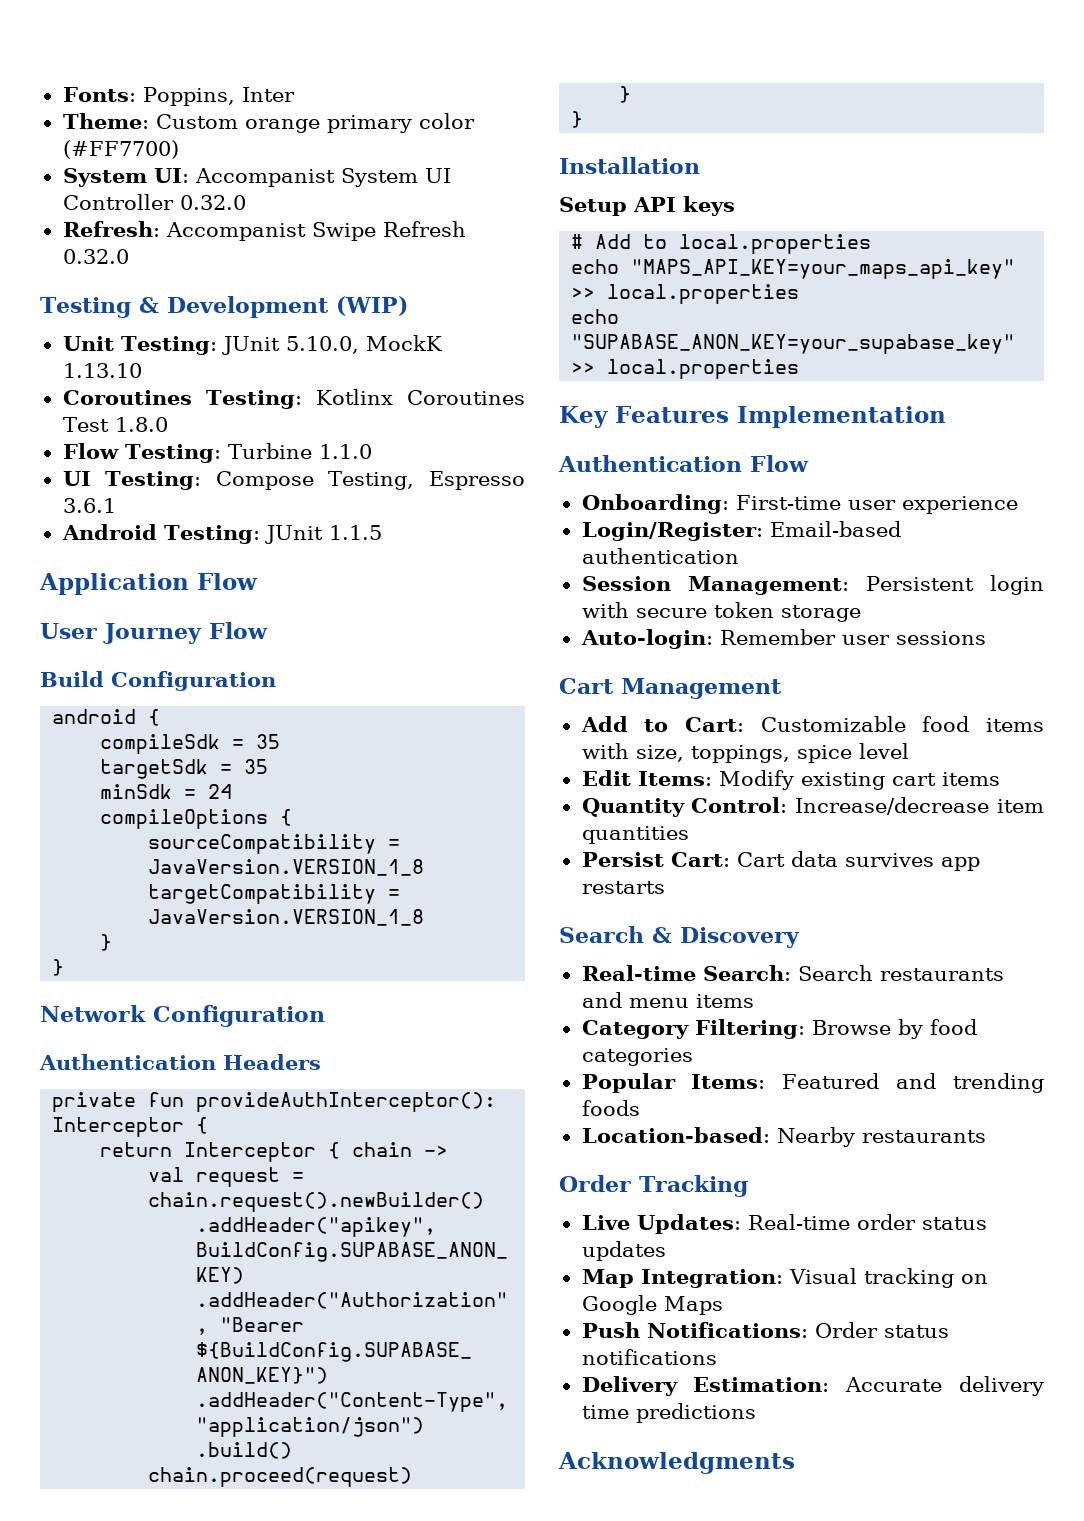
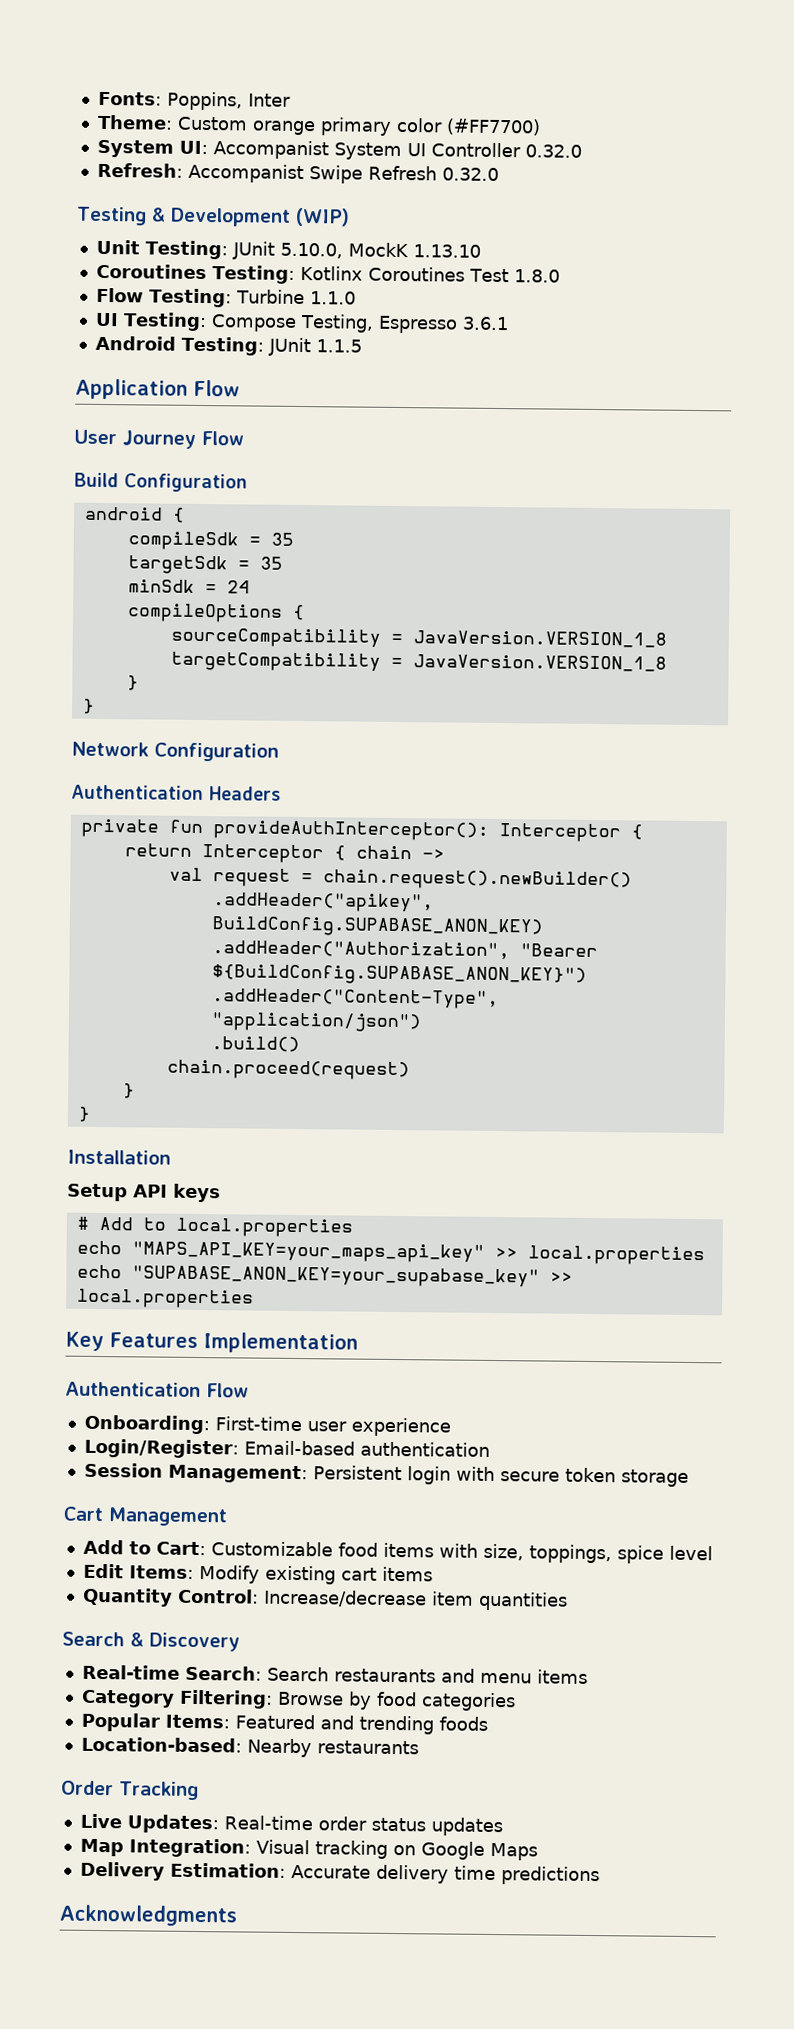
[580,629,986,649] // Auto-login: Remember user sessions -> (689, 1478) none
[581,851,980,871] [581,881,665,894] // Persist Cart: Cart data survives app restarts -> (568, 1601) none
[581,1322,949,1338] [581,1349,717,1365] // Push Notifications: Order status notifications -> (538, 1851) none

